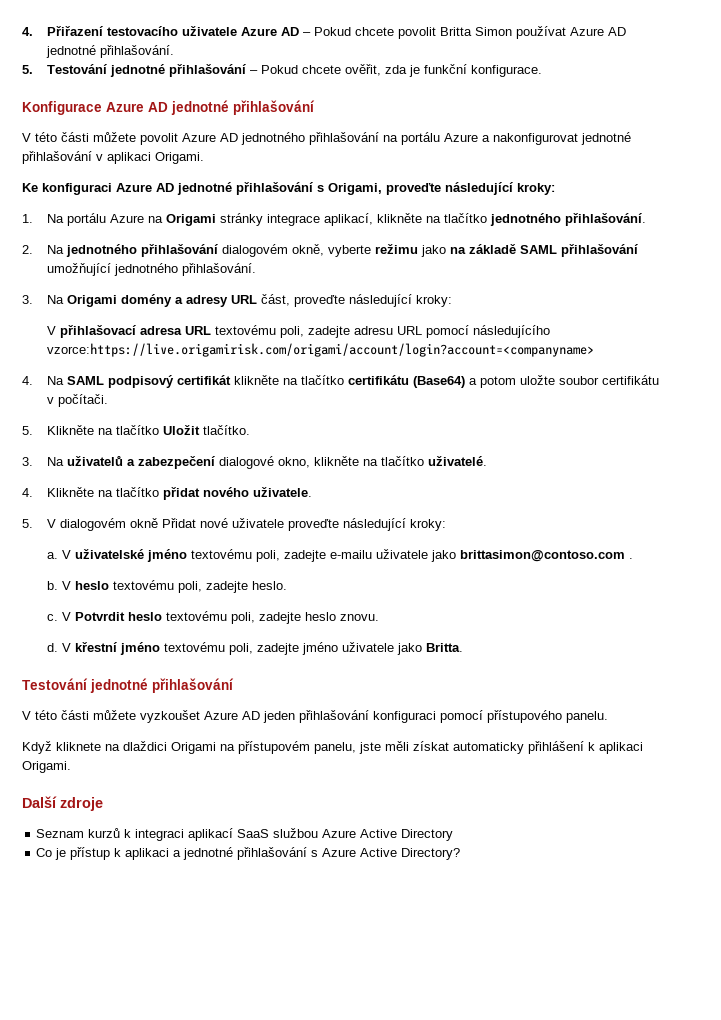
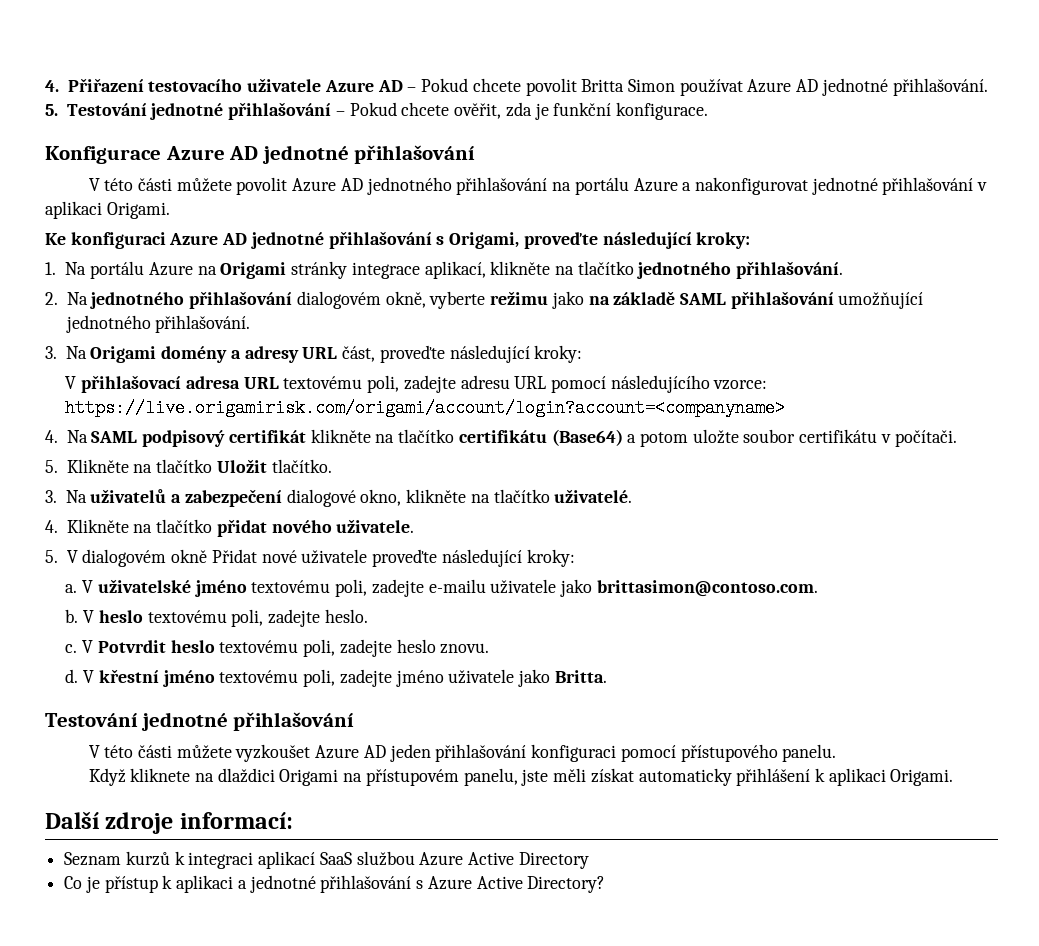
[46,343,594,357] vzorce:https://live.origamirisk.com/origami/account/login?account=<companyname> -> [713,380,768,390] [65,399,786,417] vzorce: https://live.origamirisk.com/origami/account/login?account=<companyname>
[459,550,633,562] brittasimon@contoso.com . -> [596,580,818,597] brittasimon@contoso.com.
(103, 804) none -> [179,812,293,829] informací:

